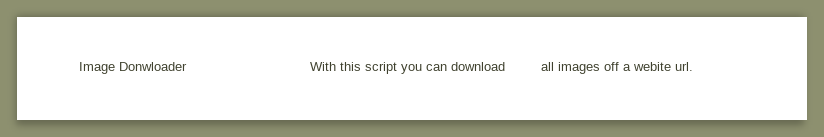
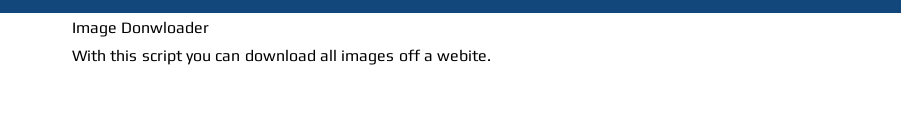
[633,62,693,71] webite url. -> [437,49,492,62] webite.

